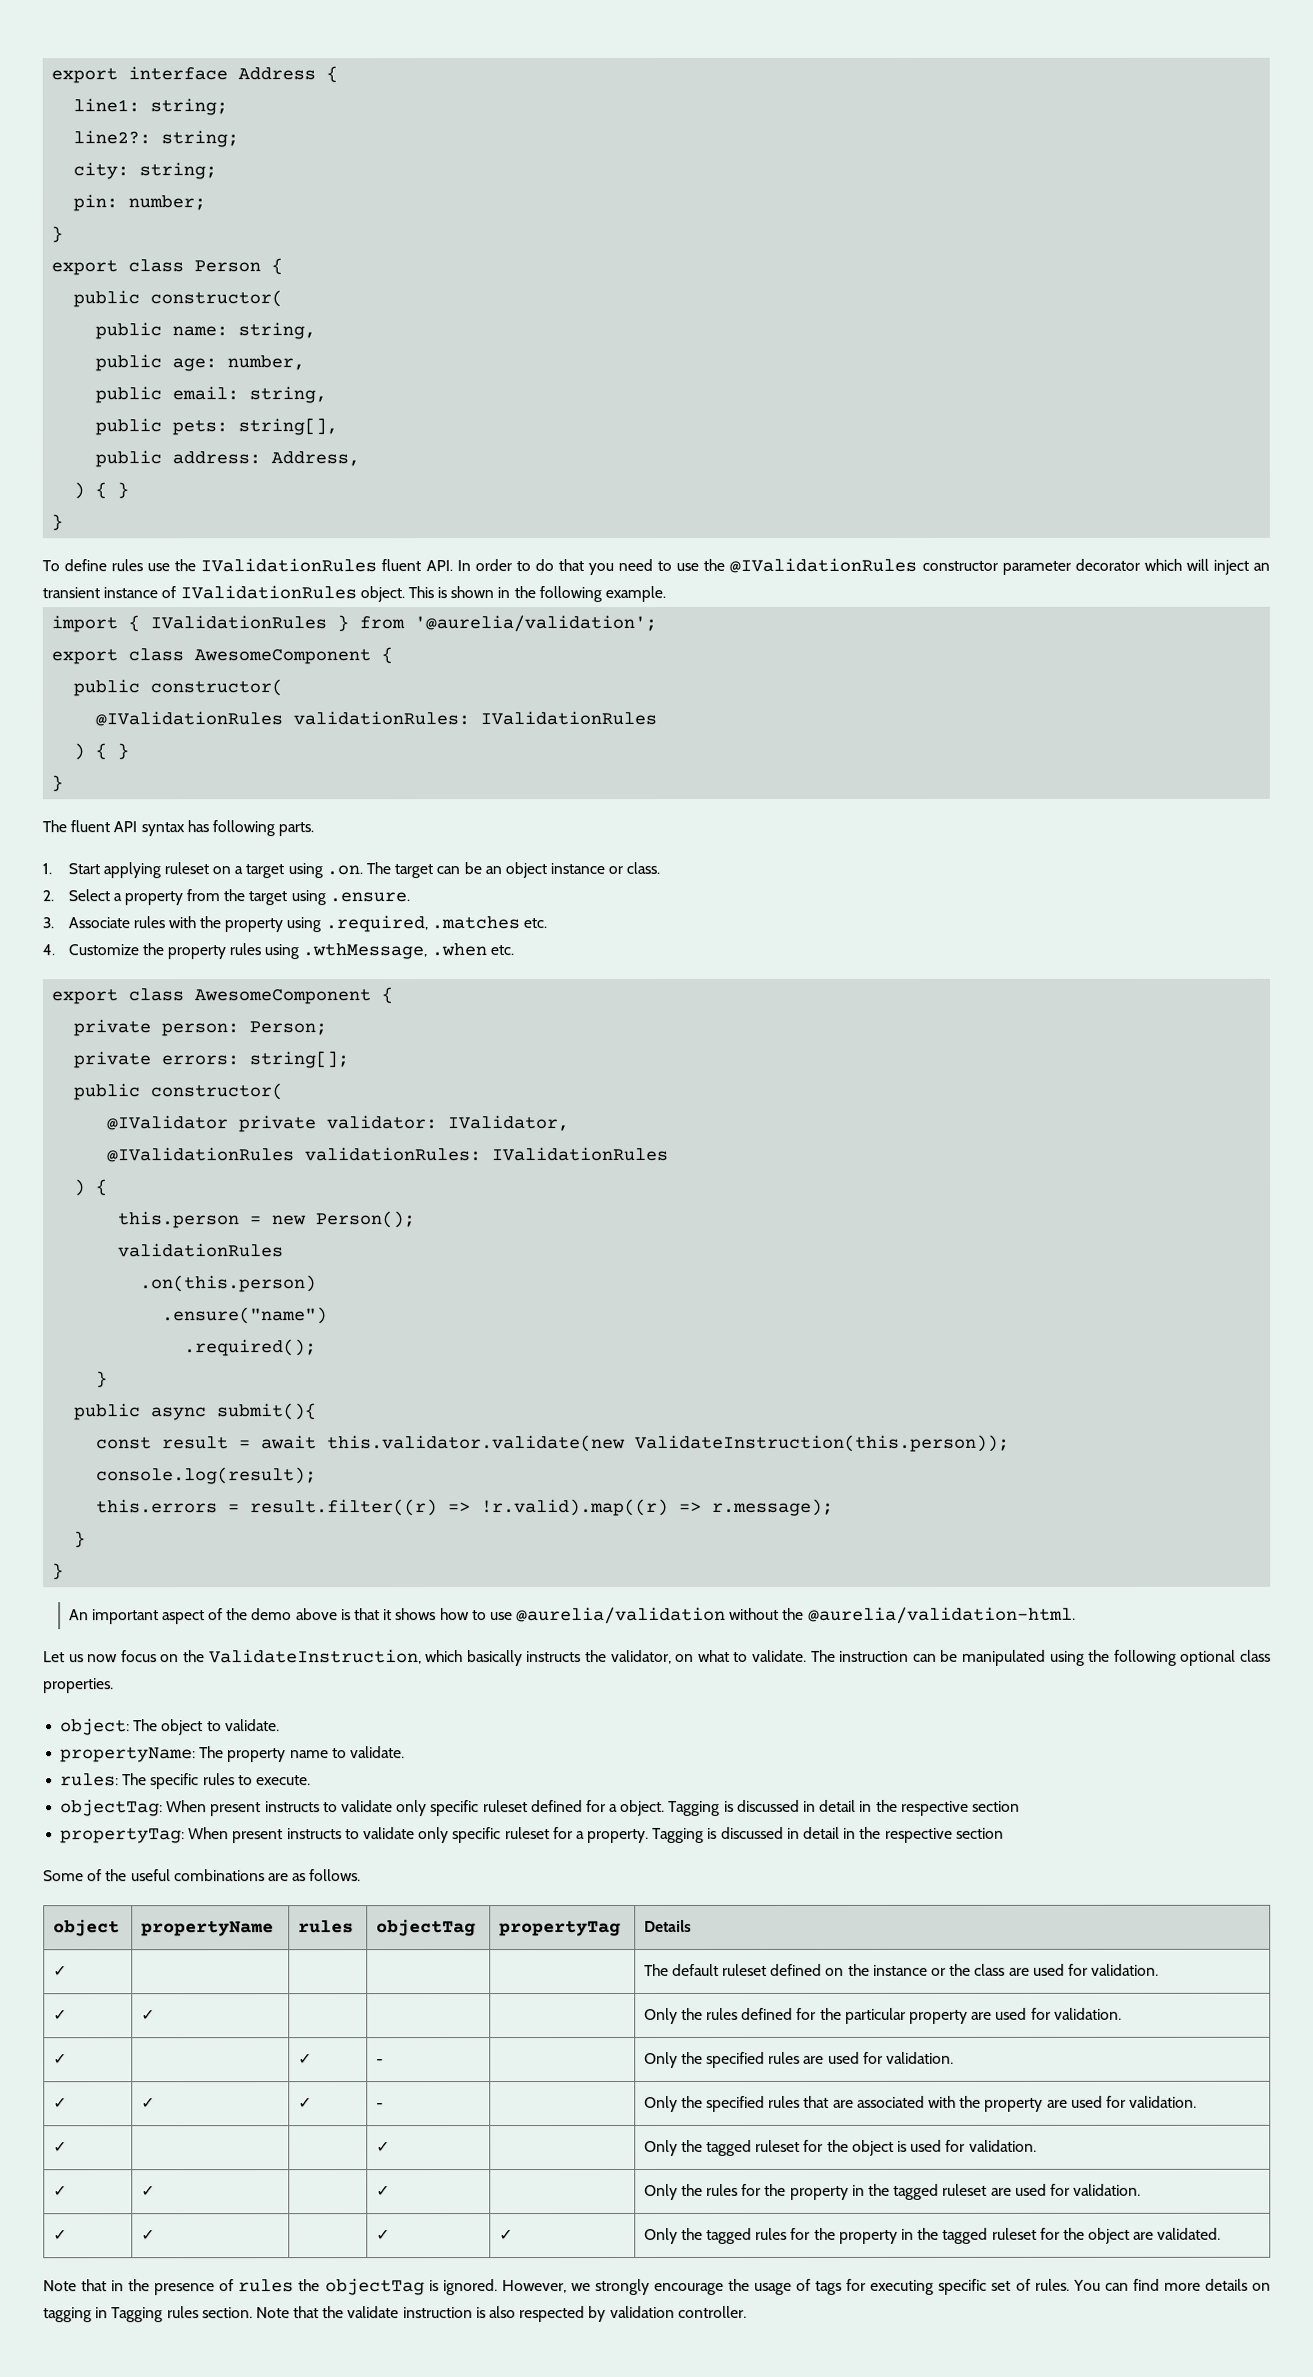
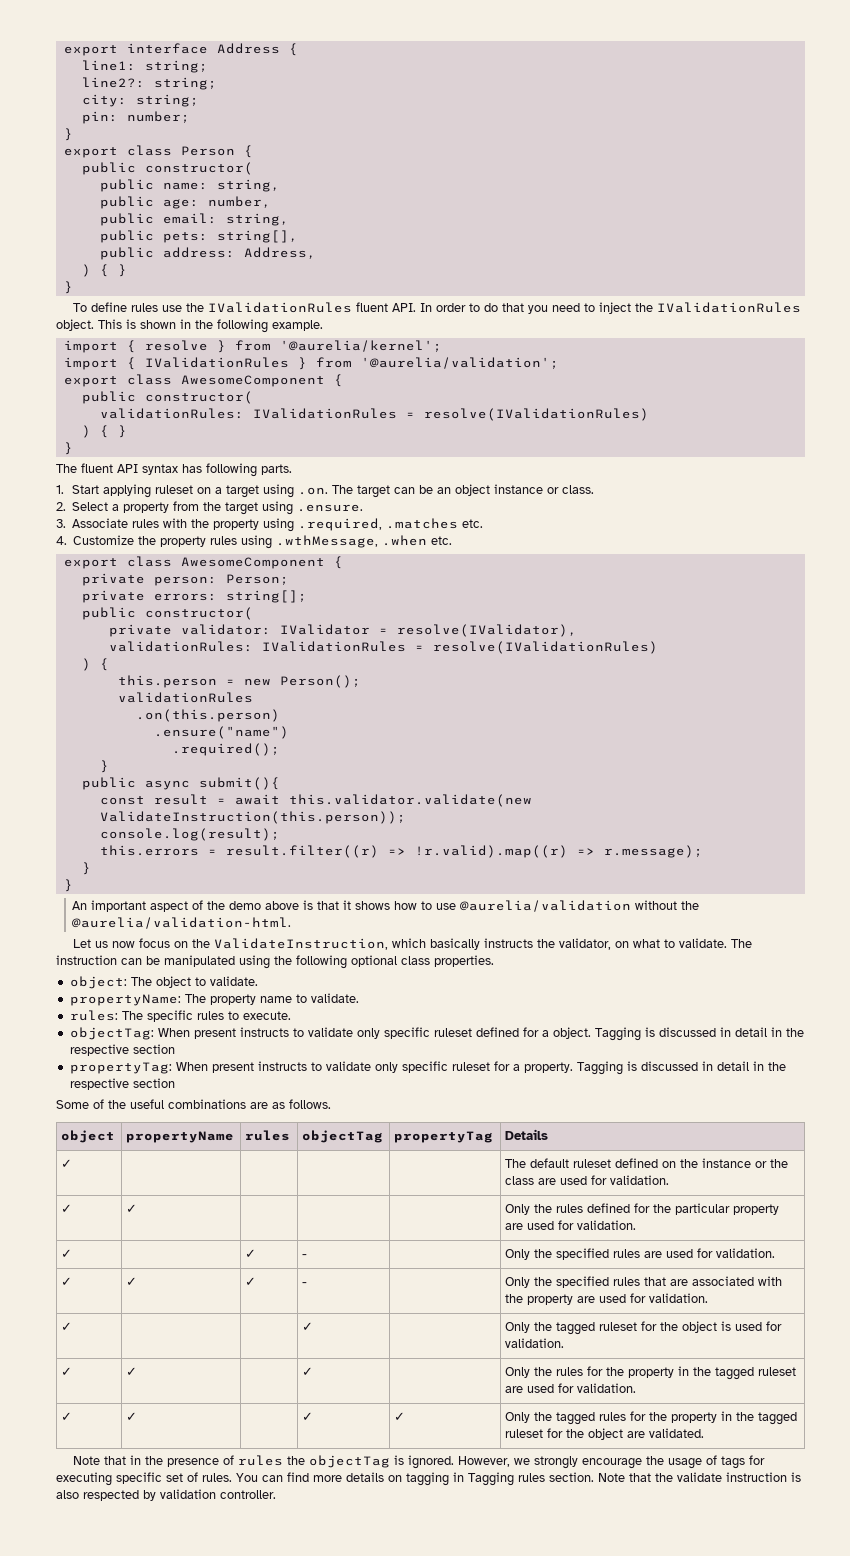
[676,557,1271,575] [42,586,177,599] use the @IValidationRules constructor parameter decorator which will inject an transient instance of -> [598,302,653,314] inject the
(667, 594) none -> [63,340,442,353] // import { resolve } from '@aurelia/kernel';
[95,710,658,727] @IValidationRules validationRules: IValidationRules -> [99,408,649,421] validationRules: IValidationRules = resolve(IValidationRules)
[106,1115,229,1131] @IValidator -> (253, 613) none
[447,1115,570,1132] [106,1146,669,1163] IValidator, // @IValidationRules validationRules: IValidationRules -> [279,624,577,637] [108,641,658,654] IValidator = resolve(IValidator), // validationRules: IValidationRules = resolve(IValidationRules)

